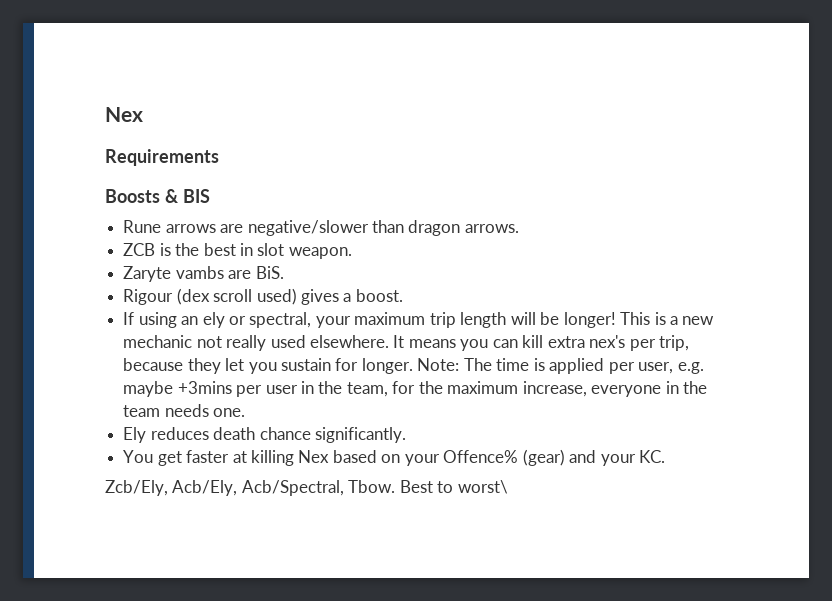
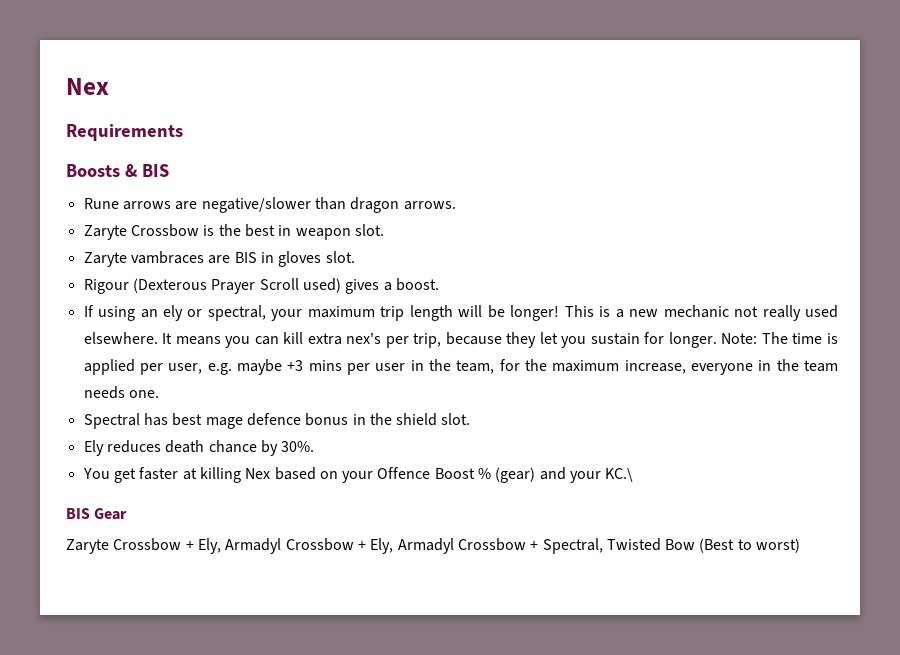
[123,243,156,256] ZCB -> [83,224,199,240] Zaryte Crossbow
[257,243,352,259] [123,266,284,282] [123,288,253,305] slot weapon. // Zaryte vambs are BiS. // Rigour (dex scroll -> [295,224,384,240] [83,251,355,267] [83,278,299,294] weapon slot. // Zaryte vambraces are BIS in gloves slot. // Rigour (Dexterous Prayer Scroll
[177,381,232,394] +3mins -> [287,360,342,371] +3 mins
(246, 412) none -> [83,413,471,429] // Spectral has best mage defence bonus in the shield slot.
[314,427,406,443] significantly. -> [260,440,315,456] by 30%.
[443,449,666,466] [105,480,508,496] Offence% (gear) and your KC. // Zcb/Ely, Acb/Ely, Acb/Spectral, Tbow. Best to worst\ -> [377,467,634,483] [66,508,128,520] [66,538,801,554] Offence Boost % (gear) and your KC.\ // BIS Gear // Zaryte Crossbow + Ely, Armadyl Crossbow + Ely, Armadyl Crossbow + Spectral, Twisted Bow (Best to worst)

